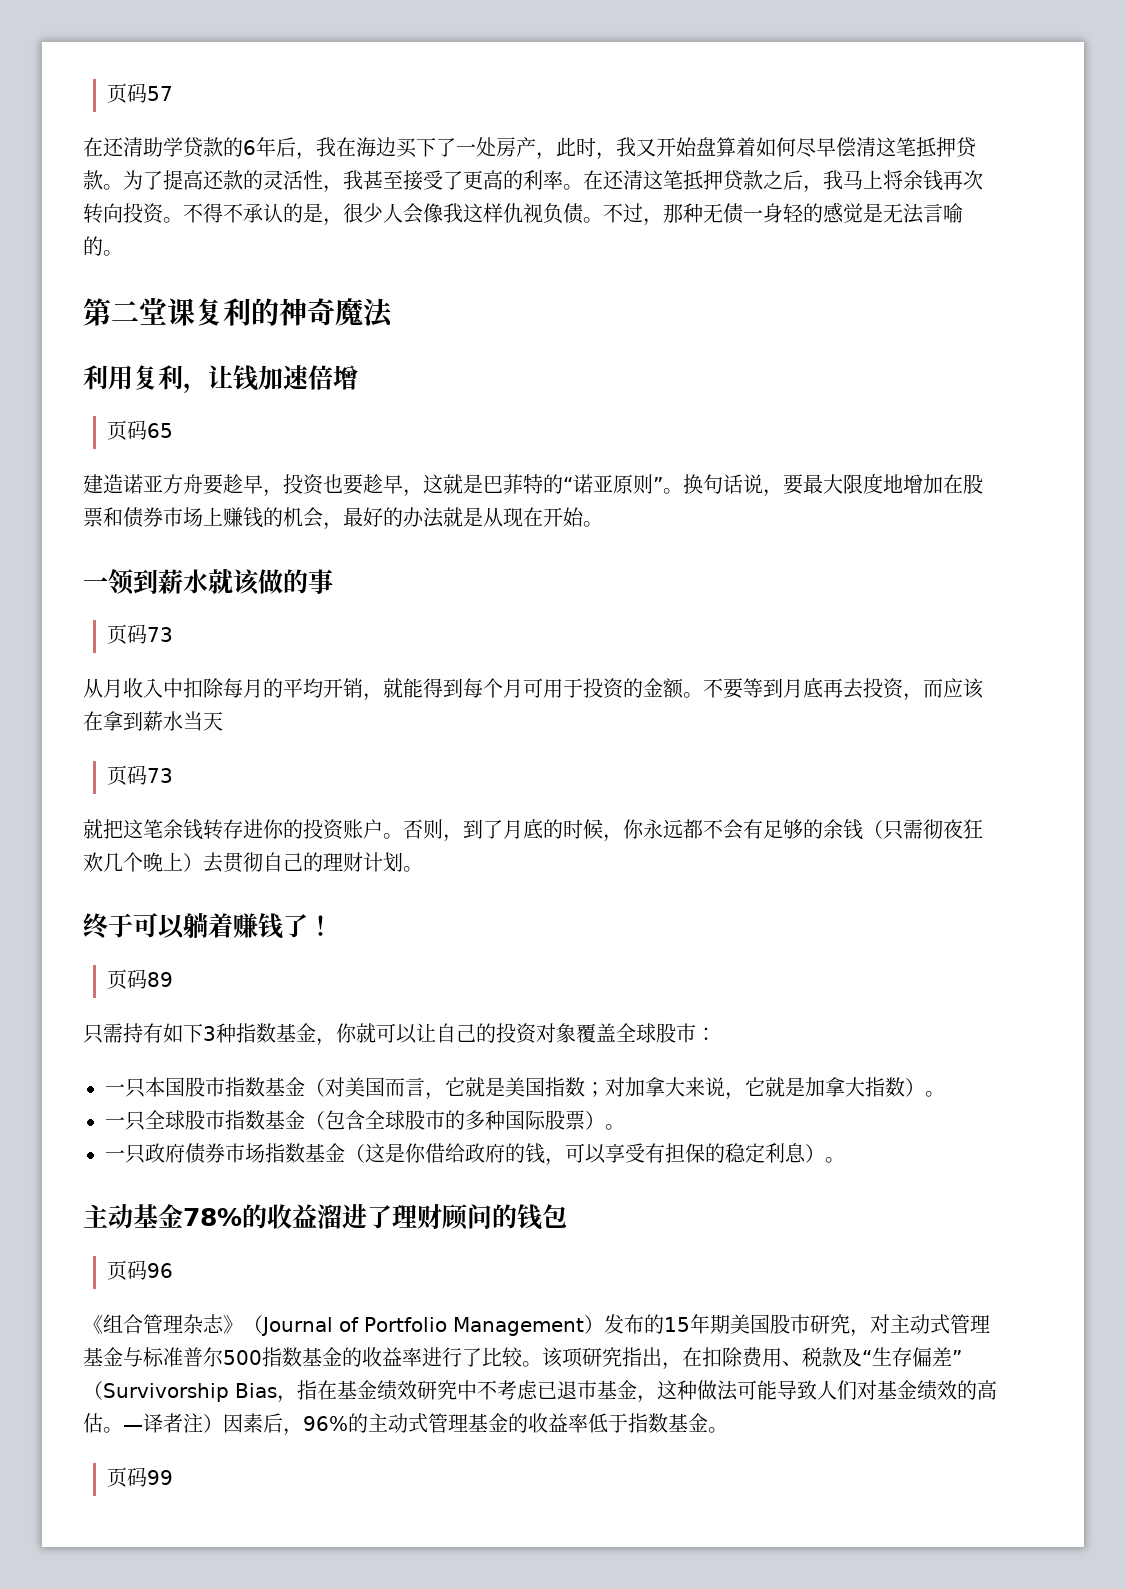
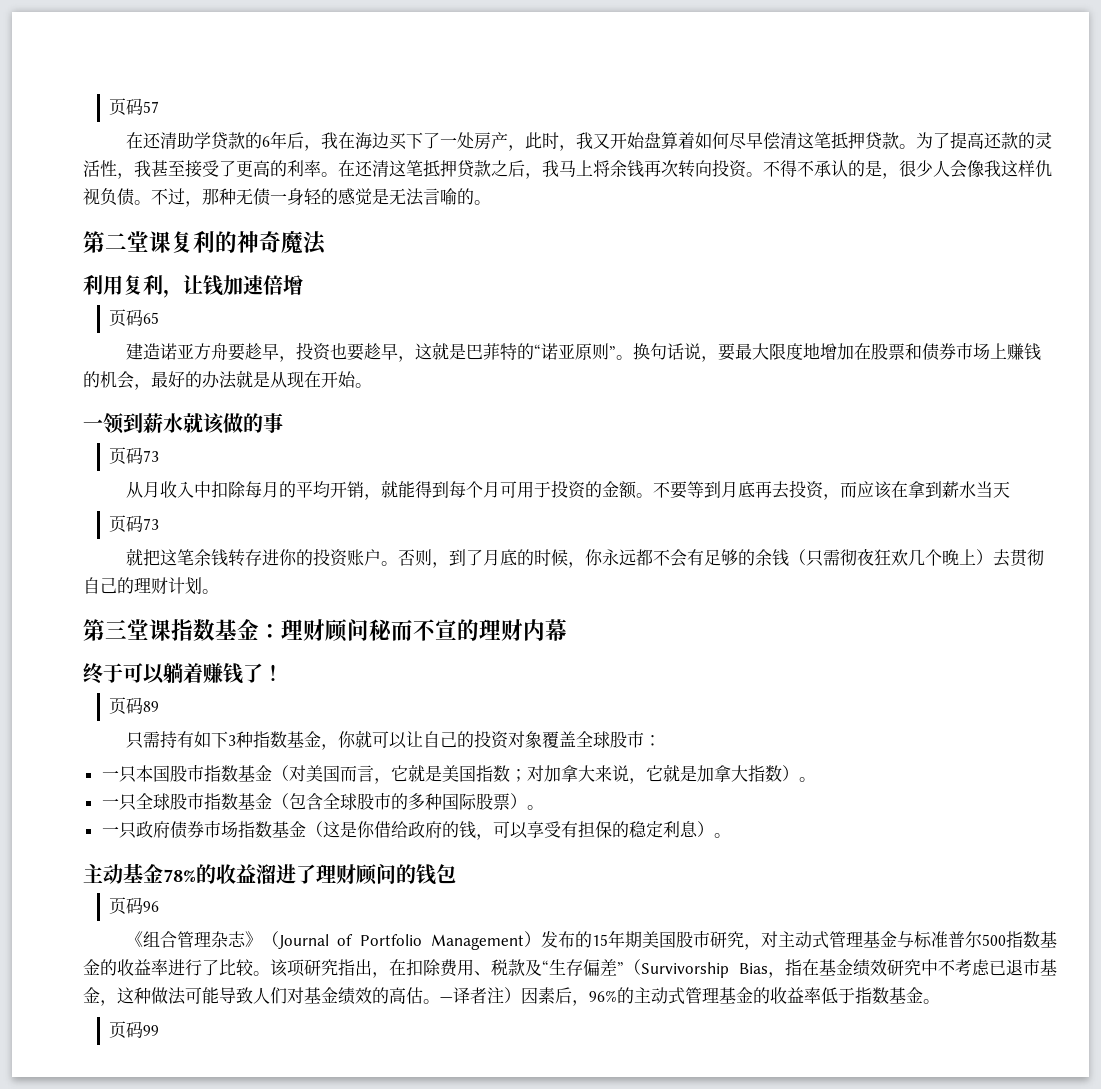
(423, 869) none -> [83,619,567,642] // 第三堂课指数基金：理财顾问秘而不宣的理财内幕

